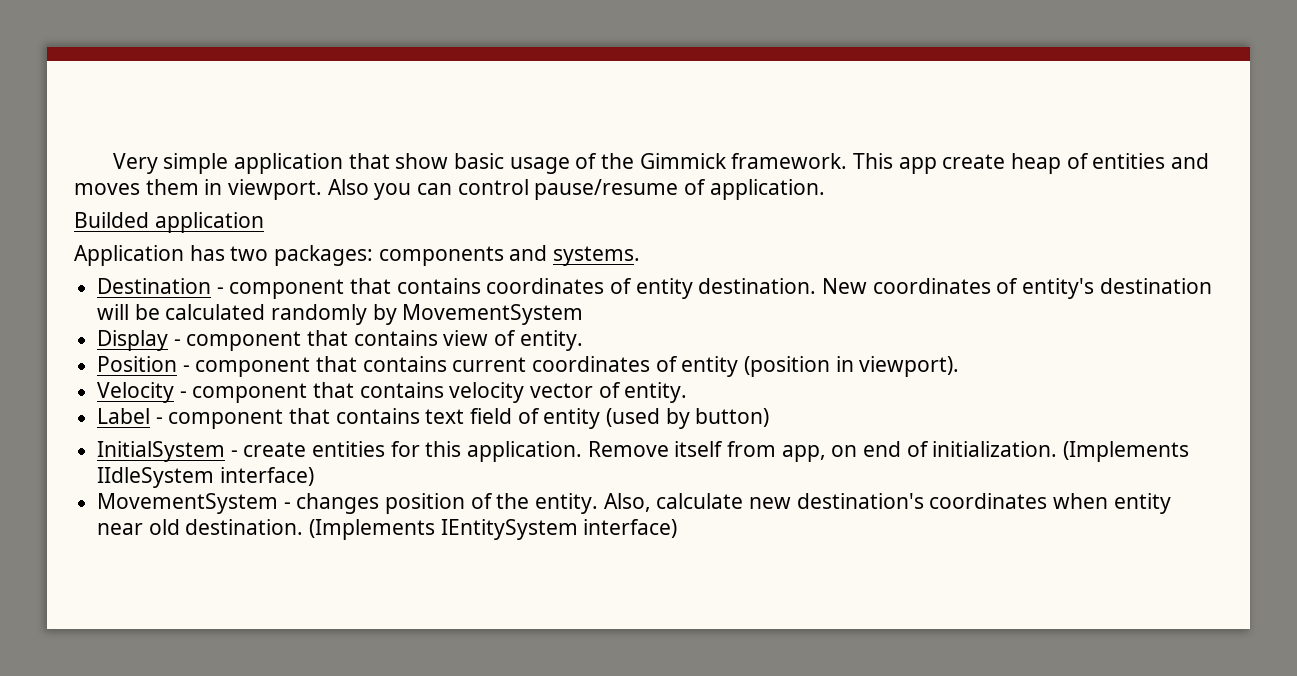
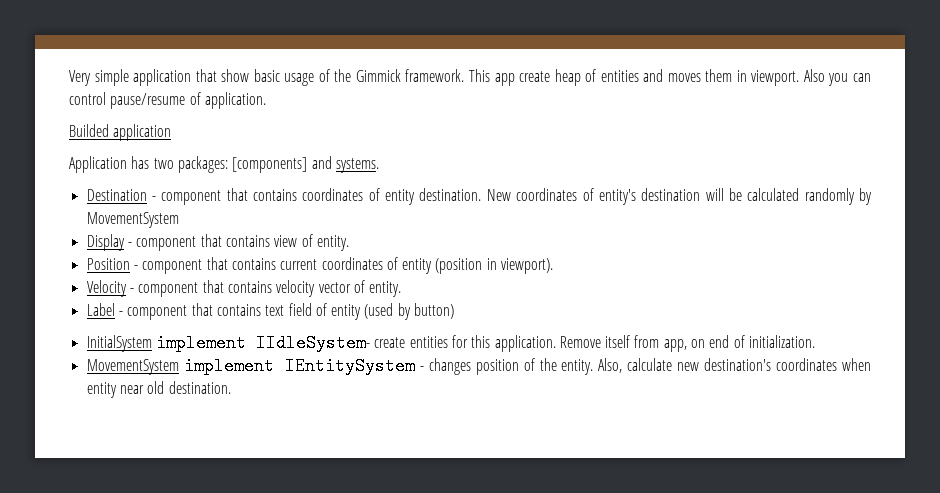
[378,246,504,266] components -> [232,157,308,173] [components]
[230,450,238,457] - -> [155,334,370,352] implement IIdleSystem-
[1063,441,1190,462] [97,467,314,488] [97,493,279,514] (Implements IIdleSystem interface) // MovementSystem -> [86,357,415,375] // MovementSystem implement IEntitySystem
[309,519,678,540] (Implements IEntitySystem interface) -> (231, 387) none

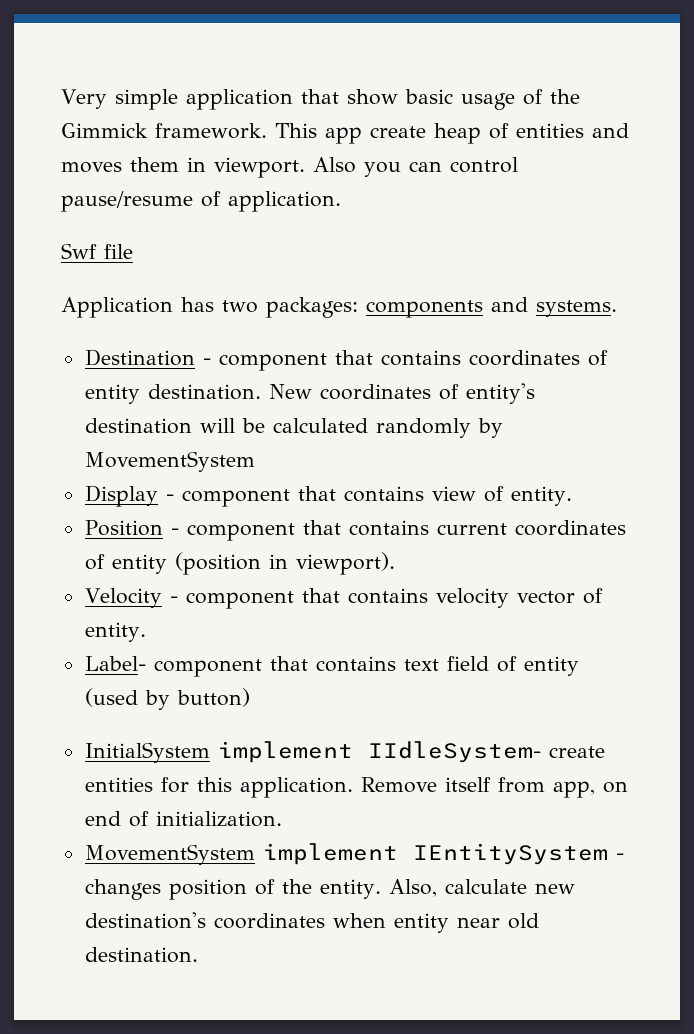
[69,124,172,141] Builded application -> [61,243,133,259] Swf file
[232,157,308,173] [components] -> [366,300,483,318] components
[86,303,123,316] Label - -> [84,656,146,671] Label-

